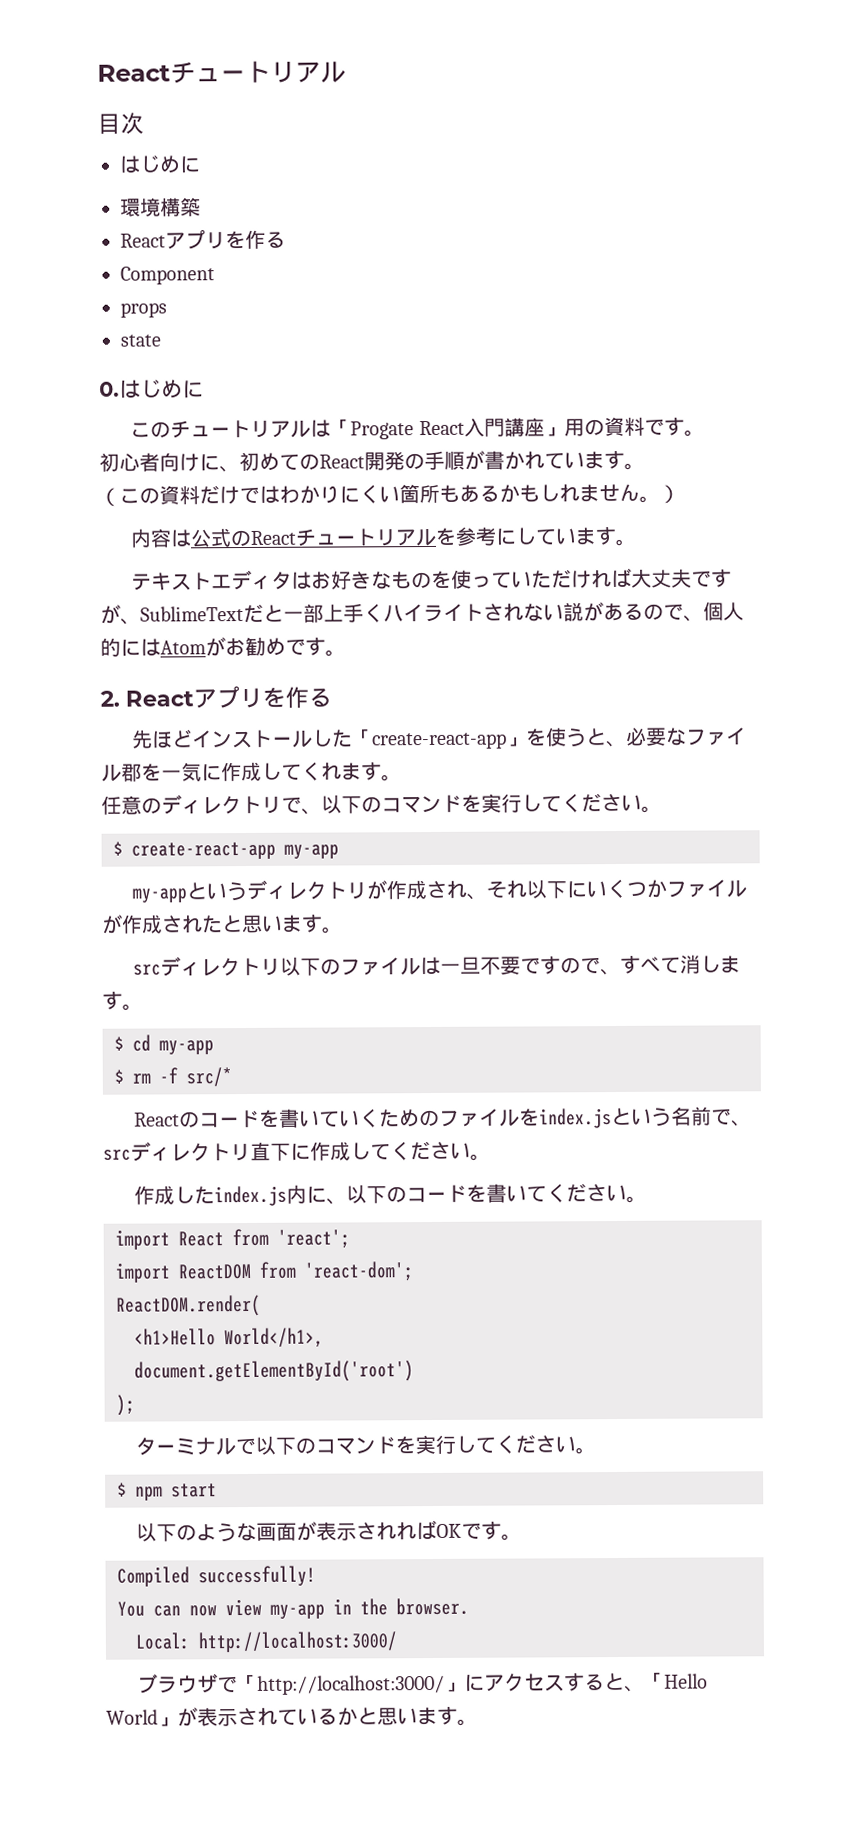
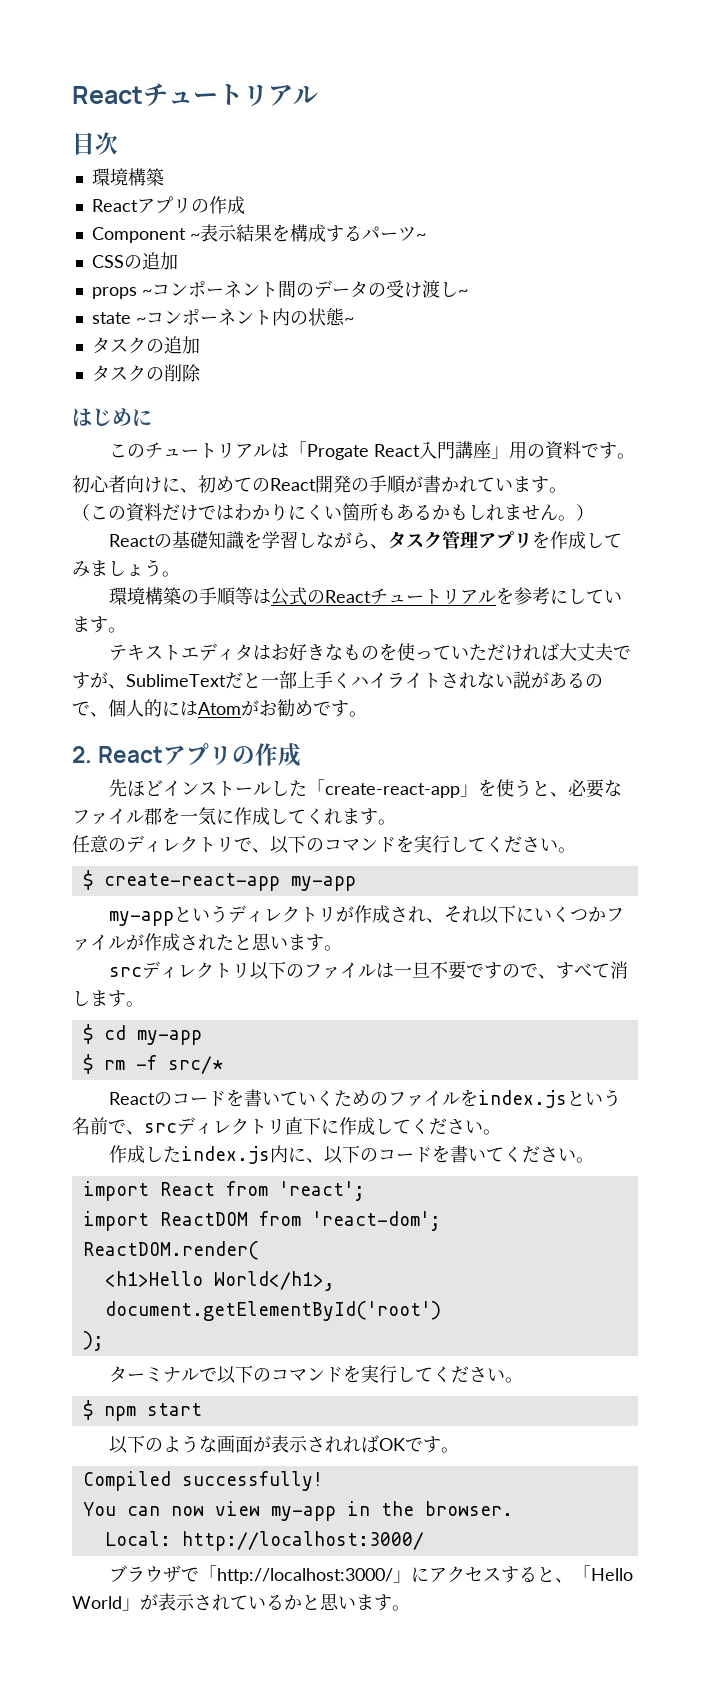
[119,155,200,174] // はじめに -> (118, 143) none
[225,229,286,250] を作る -> [190,196,245,214] の作成
[120,302,167,318] [120,334,161,347] [99,381,120,397] // props // state // 0. -> [189,224,426,242] [91,252,178,270] [91,280,468,299] [91,308,354,326] [91,336,200,354] [91,364,201,382] ~表示結果を構成するパーツ~ // CSSの追加 // props ~コンポーネント間のデータの受け渡し~ // state ~コンポーネント内の状態~ // タスクの追加 // タスクの削除 //
[130,528,173,548] 内容 -> [108,531,622,550] [72,559,180,577] [108,587,253,606] Reactの基礎知識を学習しながら、タスク管理アプリを作成してみましょう。 // 環境構築の手順等
[262,686,333,709] を作る -> [232,743,302,767] の作成

